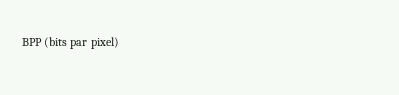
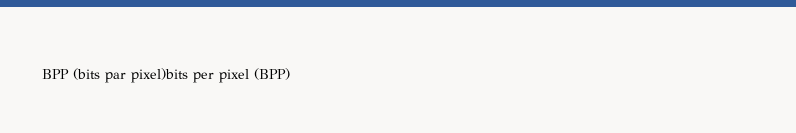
[90,37,119,49] pixel) -> [131,68,290,83] pixel)bits per pixel (BPP)

